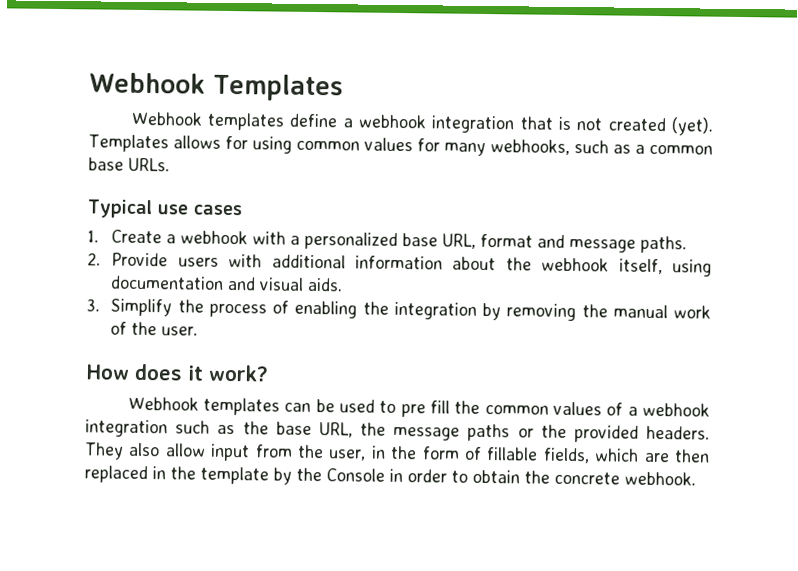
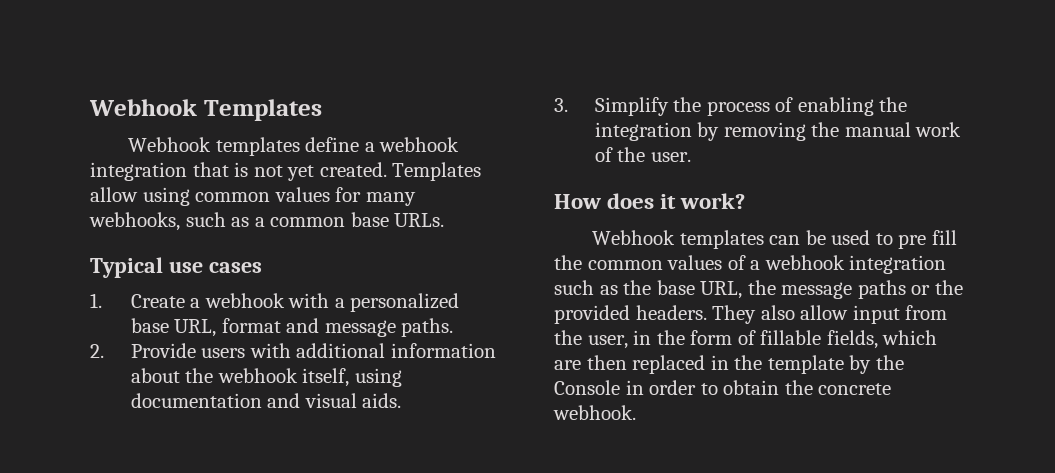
[607,117,713,136] [88,134,248,153] created (yet). Templates allows for -> [287,162,482,181] [90,187,138,202] yet created. Templates allow

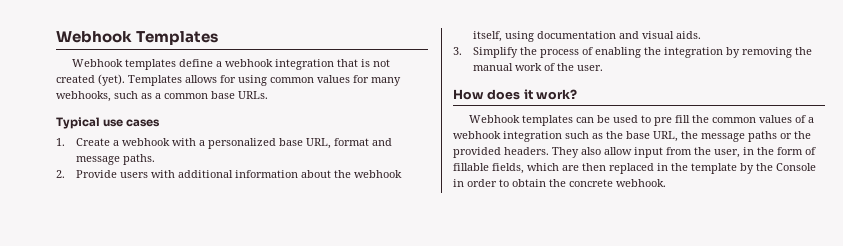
[287,162,482,181] [90,187,138,202] yet created. Templates allow -> [56,74,236,86] created (yet). Templates allows for

